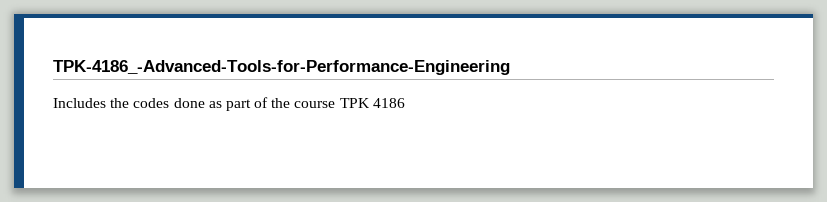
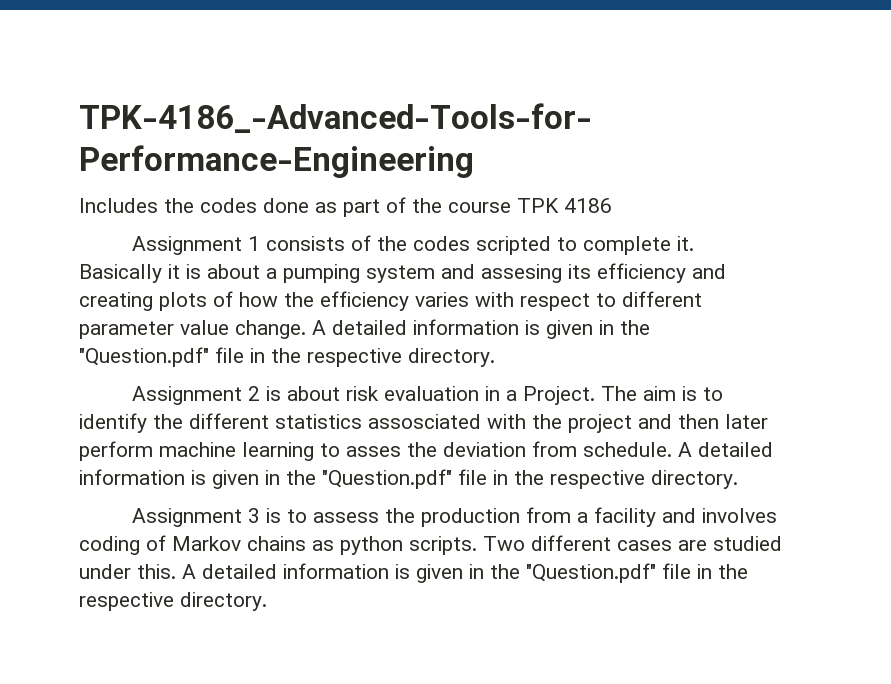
(405, 103) none -> [131,235,694,255] [79,263,726,283] [79,291,702,311] [79,319,650,339] [79,347,495,367] [131,386,723,405] [79,413,768,433] [79,441,773,461] [79,469,738,489] [131,507,777,527] [79,535,782,555] [79,563,748,583] [79,592,267,611] // Assignment 1 consists of the codes scripted to complete it. Basically it is about a pumping system and assesing its efficiency and creating plots of how the efficiency varies with respect to different parameter value change. A detailed information is given in the "Question.pdf" file in the respective directory. // Assignment 2 is about risk evaluation in a Project. The aim is to identify the different statistics assosciated with the project and then later perform machine learning to asses the deviation from schedule. A detailed information is given in the "Question.pdf" file in the respective directory. // Assignment 3 is to assess the production from a facility and involves coding of Markov chains as python scripts. Two different cases are studied under this. A detailed information is given in the "Question.pdf" file in the respective directory.

